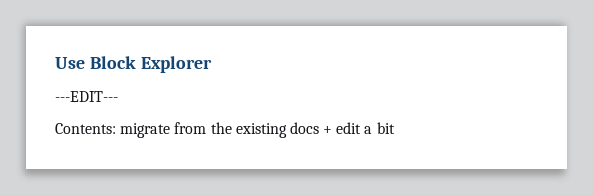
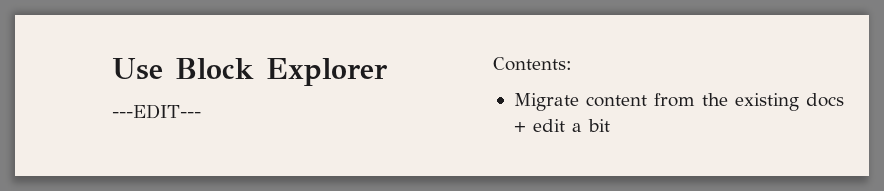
[120,123,171,138] migrate -> [513,93,647,111] // Migrate content

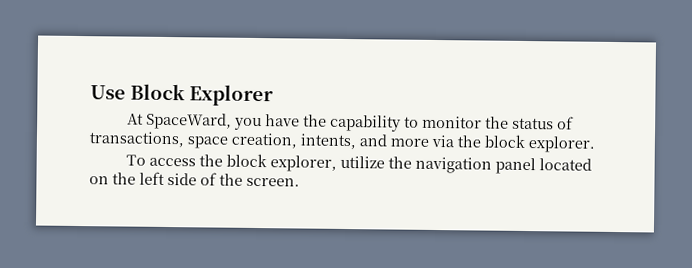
[112,104,201,119] [493,57,572,71] [513,93,844,111] [513,119,610,132] ---EDIT--- // Contents: // Migrate content from the existing docs + edit a bit -> [127,112,575,132] [89,131,595,153] [126,153,593,175] [89,171,300,187] At SpaceWard, you have the capability to monitor the status of transactions, space creation, intents, and more via the block explorer. // To access the block explorer, utilize the navigation panel located on the left side of the screen.

